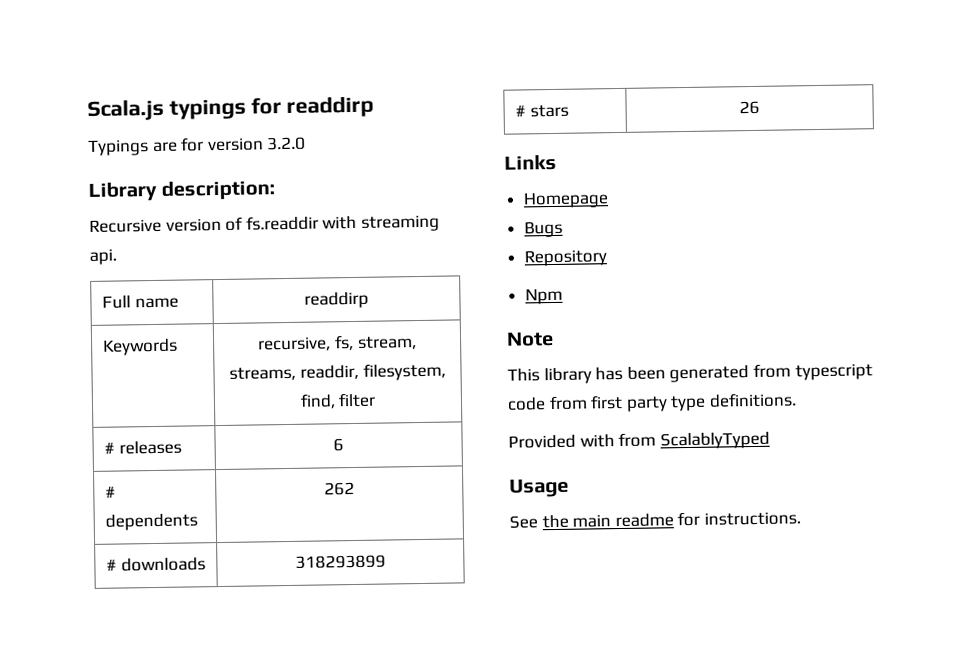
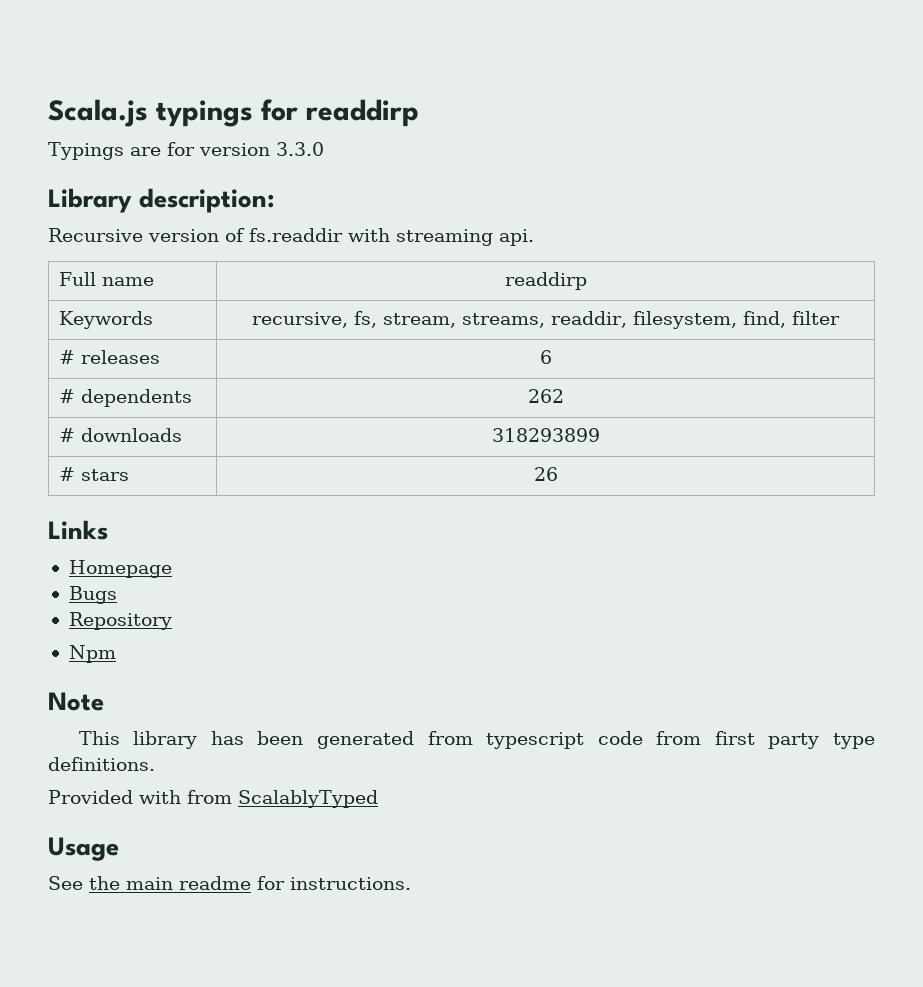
[266,136,307,151] 3.2.0 -> [276,142,324,156] 3.3.0

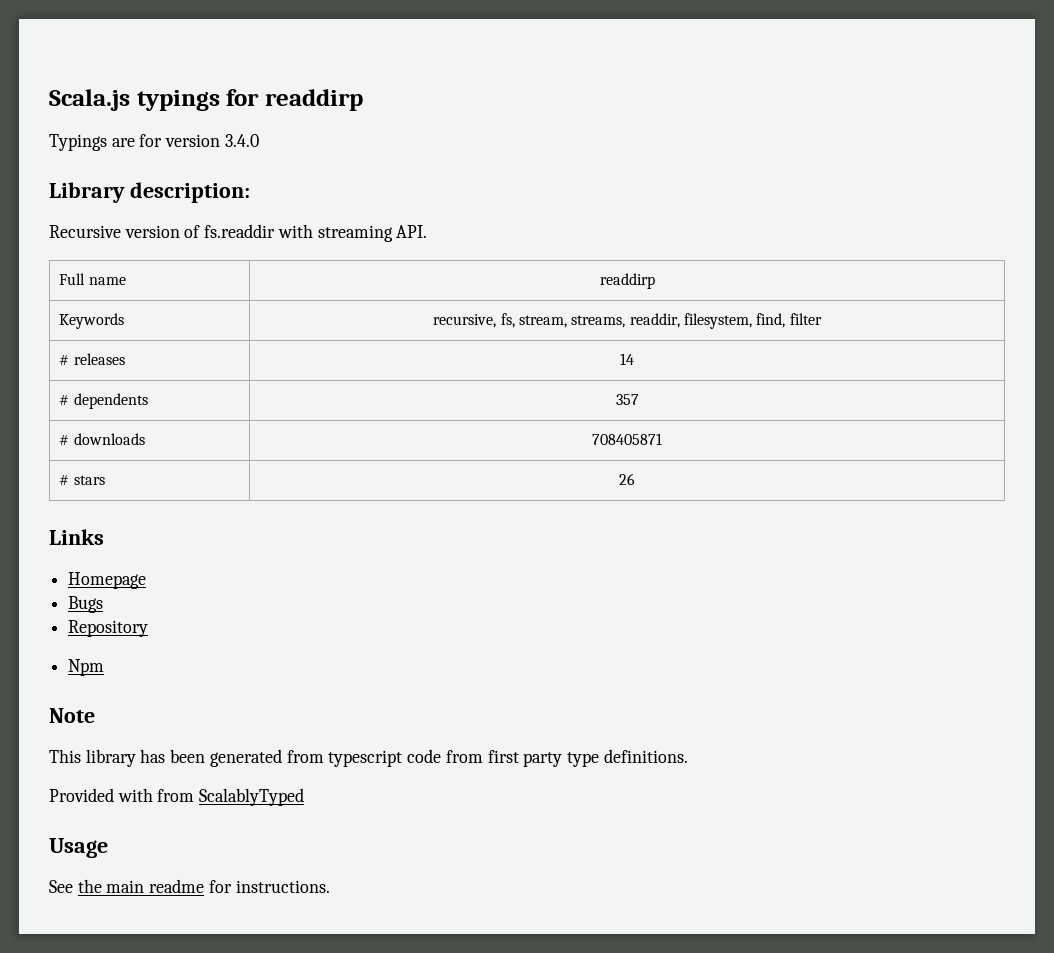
[276,142,324,156] 3.3.0 -> [224,134,259,147] 3.4.0
[499,229,534,246] api. -> [396,225,428,238] API.
[539,350,552,364] 6 -> [620,353,634,365] 14
[527,389,564,403] 262 -> [615,394,639,405] 357
[491,428,600,442] 318293899 -> [592,433,662,445] 708405871

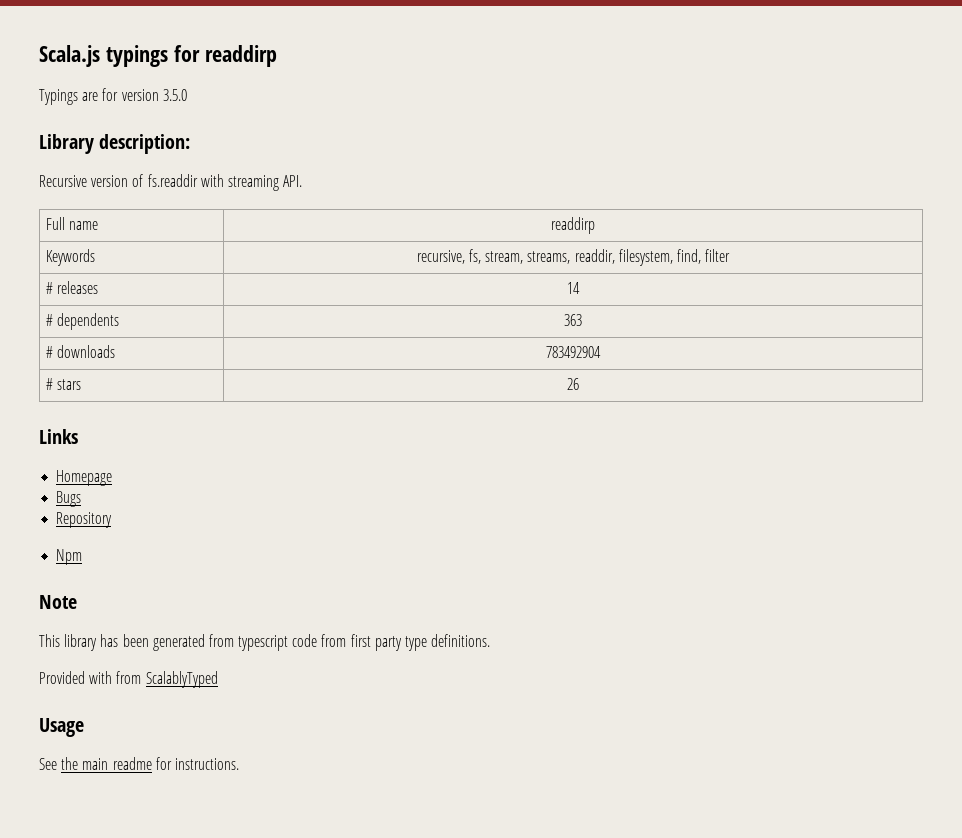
[224,134,259,147] 3.4.0 -> [162,89,187,101] 3.5.0
[615,394,639,405] 357 -> [564,314,582,326] 363
[592,433,662,445] 708405871 -> [546,346,601,358] 783492904

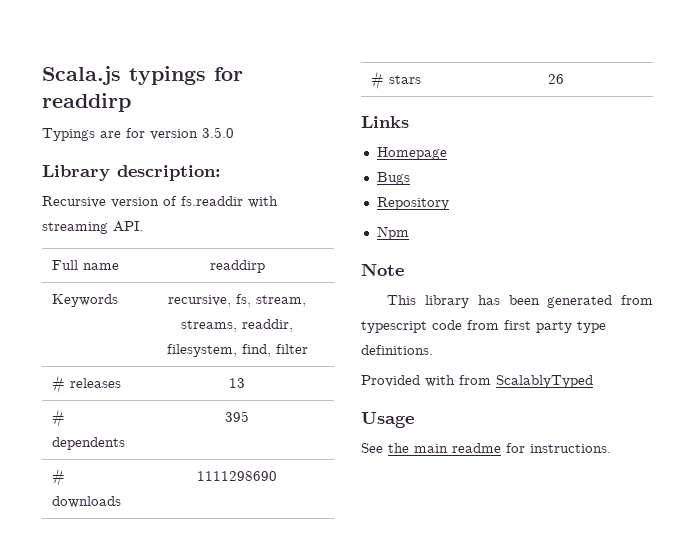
[567,282,580,294] 14 -> [228,378,245,388] 13
[564,314,582,326] 363 -> [224,411,249,422] 395
[546,346,601,358] 783492904 -> [196,471,277,481] 1111298690

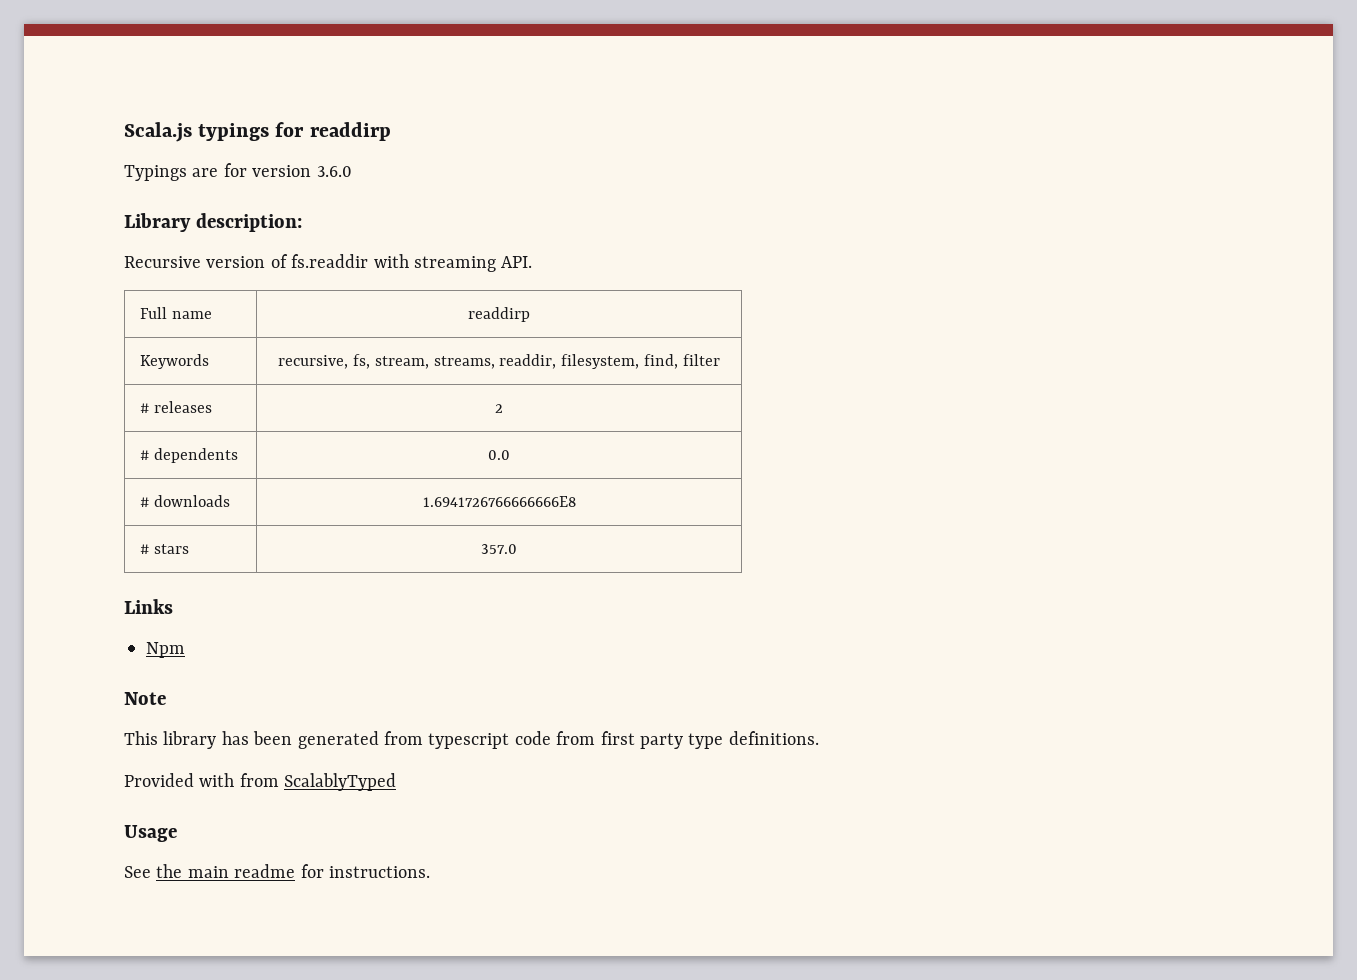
[202,127,234,138] 3.5.0 -> [316,166,352,177] 3.6.0
[228,378,245,388] 13 -> [495,404,503,413] 2
[224,411,249,422] 395 -> [488,450,510,460] 0.0
[196,471,277,481] 1111298690 -> [422,496,576,507] 1.6941726766666666E8
[548,74,564,84] 26 -> [481,544,517,554] 357.0
[376,147,447,160] [376,172,410,185] [376,197,449,210] // Homepage // Bugs // Repository -> (173, 606) none

